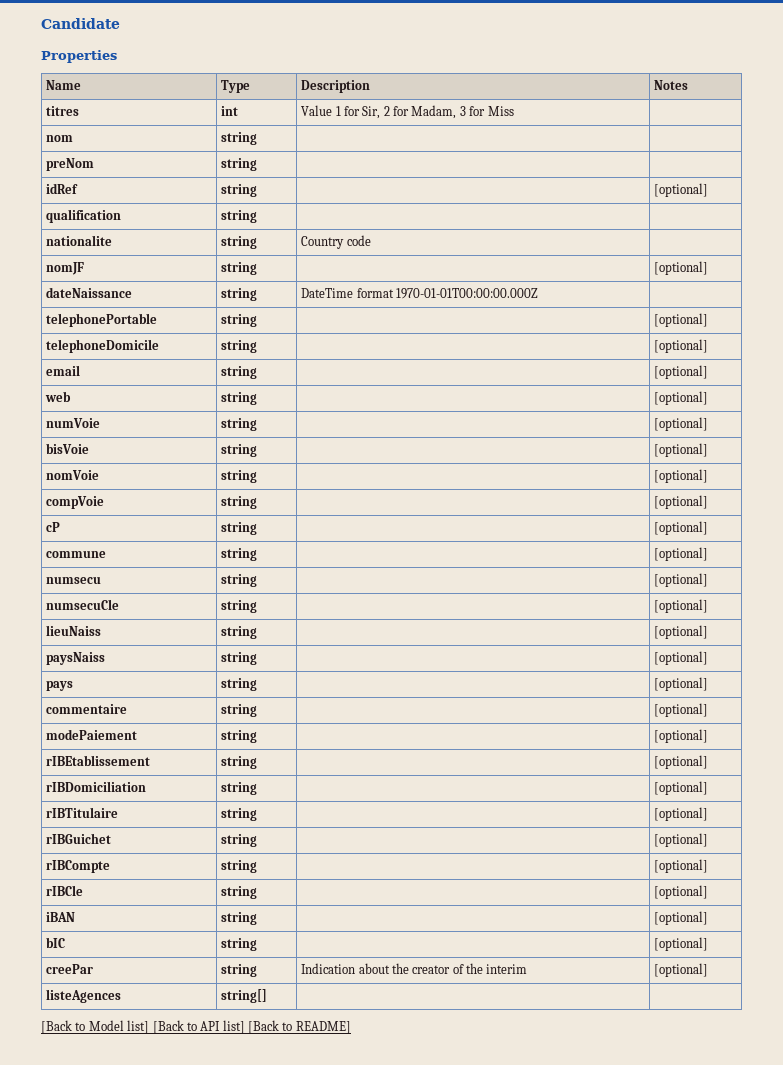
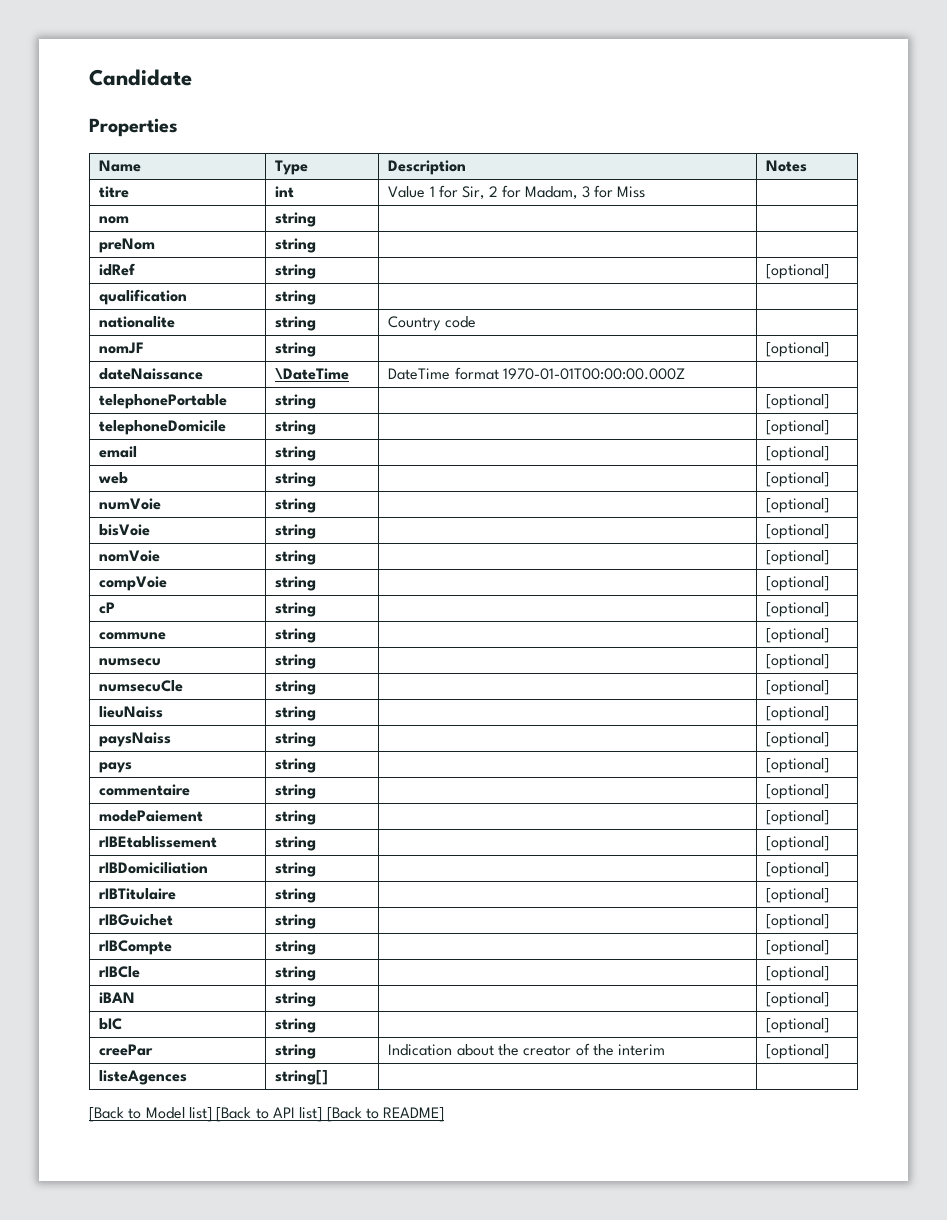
[46,106,80,116] titres -> [99,186,130,198] titre
[221,288,258,301] string -> [275,368,350,380] \DateTime

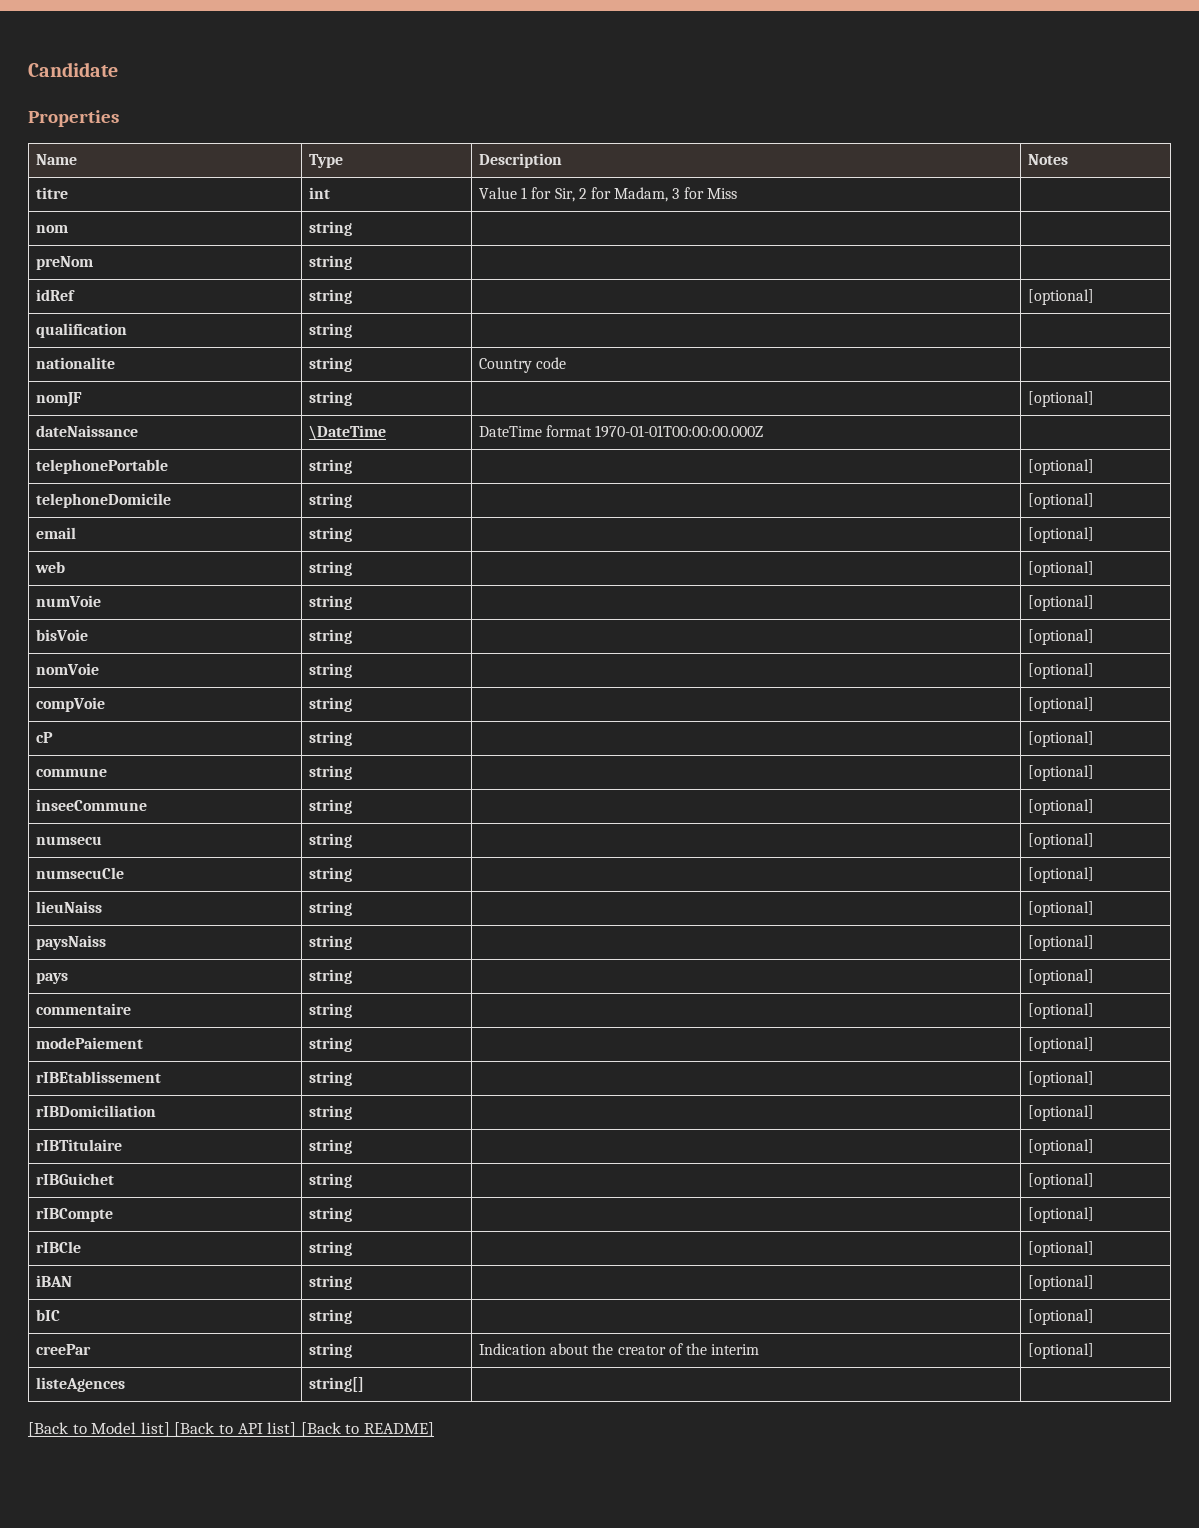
(830, 635) none -> [36,799,148,811] [309,799,353,814] [1028,799,1095,815] // inseeCommune | string | | [optional]

